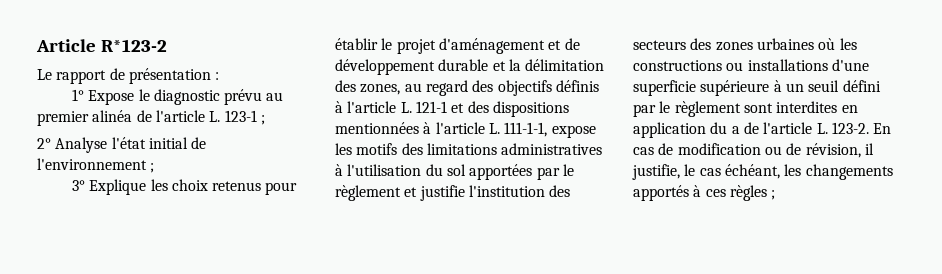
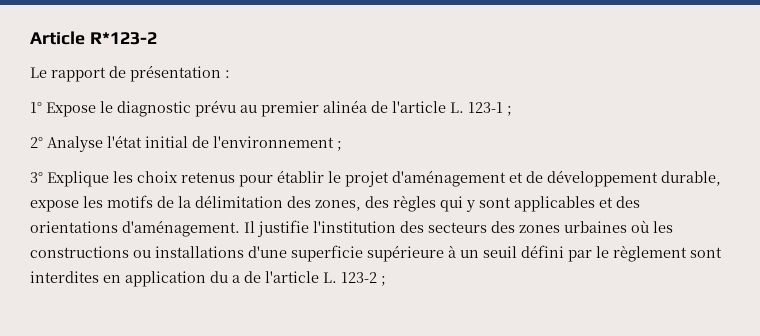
[438,59,605,71] [335,80,599,96] [335,101,569,117] [335,122,596,138] [335,143,603,155] [335,164,574,180] [335,185,418,201] durable et la délimitation des zones, au regard des objectifs définis à l'article L. 121-1 et des dispositions mentionnées à l'article L. 111-1-1, expose les motifs des limitations administratives à l'utilisation du sol apportées par le règlement et -> [661,171,721,186] [30,195,640,212] [30,220,255,237] durable, expose les motifs de la délimitation des zones, des règles qui y sont applicables et des orientations d'aménagement. Il
[831,122,892,134] [633,143,874,158] [632,164,893,180] [633,185,767,201] 123-2. En cas de modification ou de révision, il justifie, le cas échéant, les changements apportés à ces règles -> [341,272,377,283] 123-2

